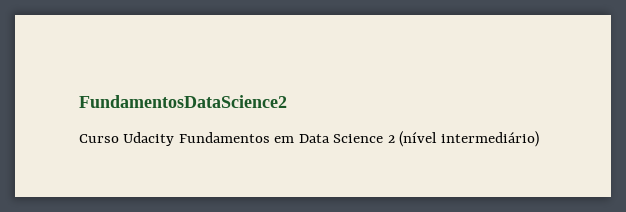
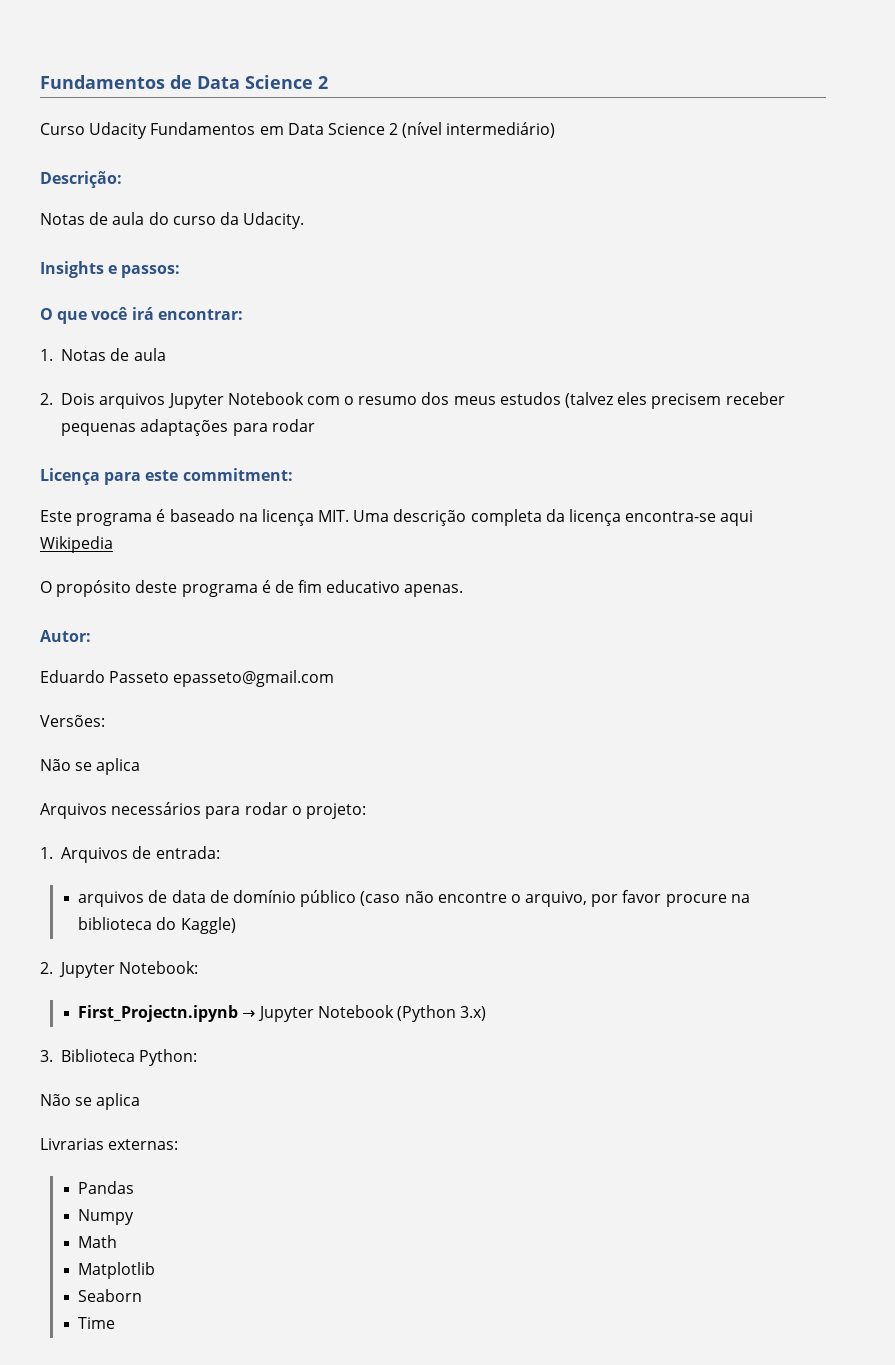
[79,95,287,108] FundamentosDataScience2 -> [40,75,328,89] Fundamentos de Data Science 2
(539, 139) none -> [40,171,122,188] [40,212,305,229] [40,261,181,278] [40,307,243,324] [40,348,166,361] [40,392,785,409] [61,419,315,436] [40,468,293,485] [40,509,754,526] [40,536,113,553] [40,580,464,597] [40,630,91,642] [40,670,335,687] [40,715,105,727] [40,758,141,775] [40,802,366,819] [40,846,220,863] [78,890,750,907] [78,917,236,934] [40,961,199,978] [78,1005,487,1022] [40,1049,198,1066] [40,1093,141,1110] [40,1138,179,1150] [78,1181,135,1194] [78,1209,135,1225] [78,1235,118,1248] [78,1262,156,1279] [78,1289,143,1302] [78,1317,116,1329] // Descrição: // Notas de aula do curso da Udacity. // Insights e passos: // O que você irá encontrar: // 1. Notas de aula // 2. Dois arquivos Jupyter Notebook com o resumo dos meus estudos (talvez eles precisem receber pequenas adaptações para rodar // Licença para este commitment: // Este programa é baseado na licença MIT. Uma descrição completa da licença encontra-se aqui Wikipedia // O propósito deste programa é de fim educativo apenas. // Autor: // Eduardo Passeto epasseto@gmail.com // Versões: // Não se aplica // Arquivos necessários para rodar o projeto: // 1. Arquivos de entrada: // arquivos de data de domínio público (caso não encontre o arquivo, por favor procure na biblioteca do Kaggle) // 2. Jupyter Notebook: // First_Projectn.ipynb → Jupyter Notebook (Python 3.x) // 3. Biblioteca Python: // Não se aplica // Livrarias externas: // Pandas // Numpy // Math // Matplotlib // Seaborn // Time

